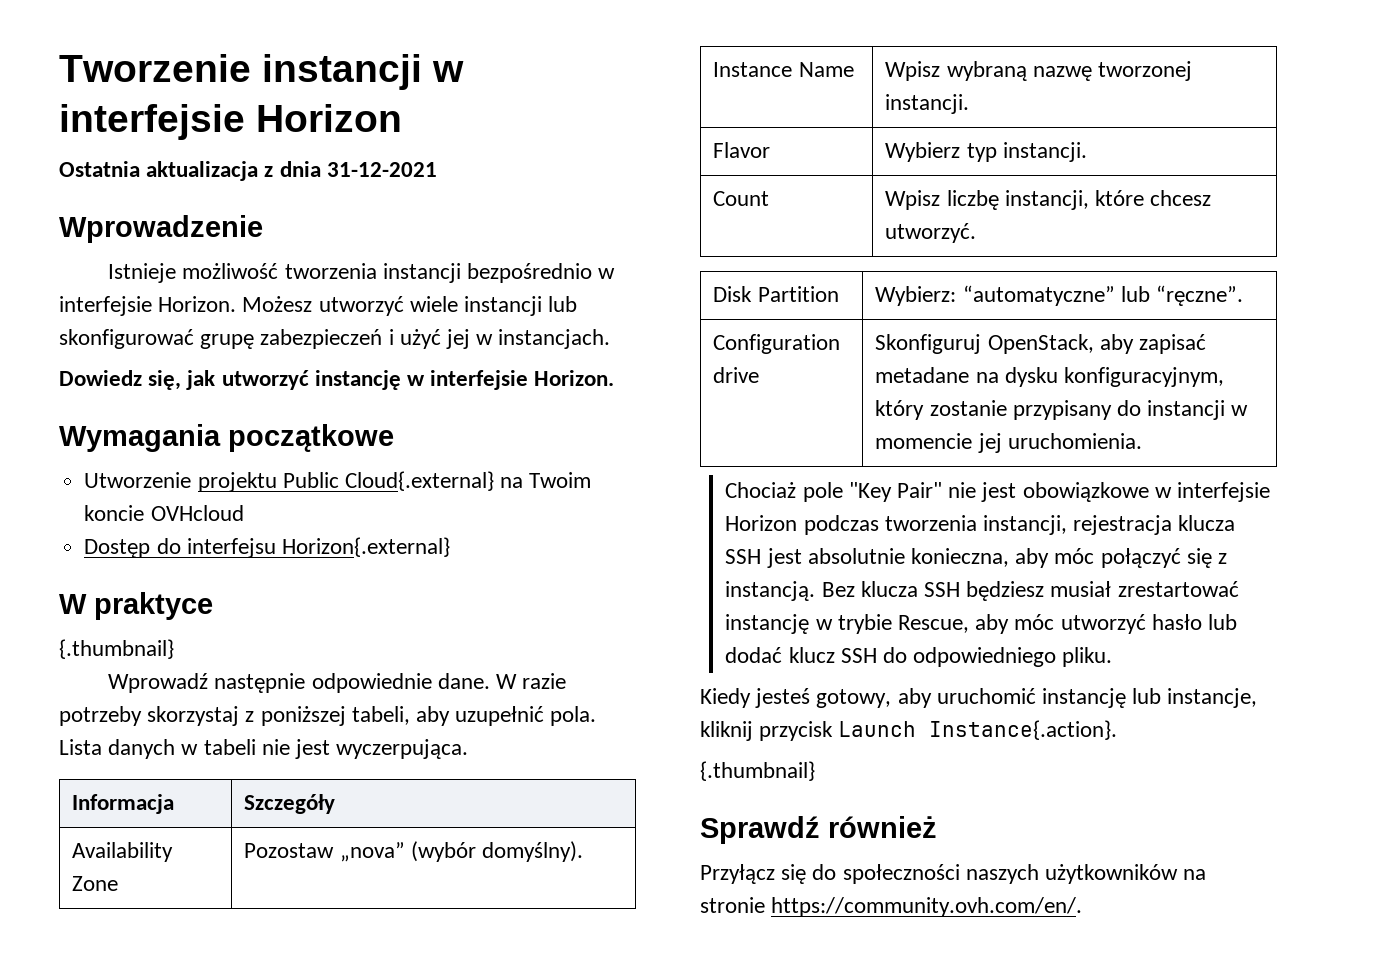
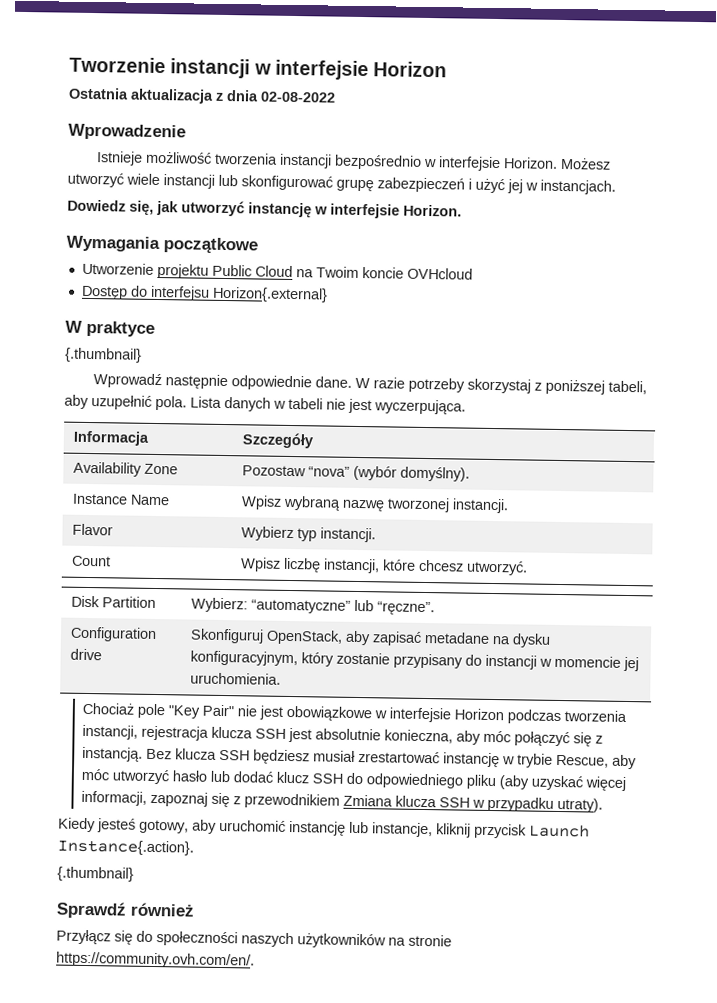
[326,162,437,177] 31-12-2021 -> [260,91,336,103] 02-08-2022
[344,471,494,491] Cloud{.external} -> [254,265,293,277] Cloud
[339,842,405,862] „nova” -> [308,466,351,477] “nova”
[1062,647,1113,667] pliku. -> [466,774,627,792] [81,790,604,813] pliku (aby uzyskać więcej informacji, zapoznaj się z przewodnikiem Zmiana klucza SSH w przypadku utraty).

